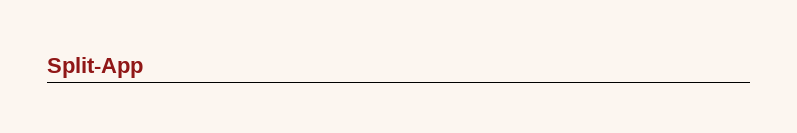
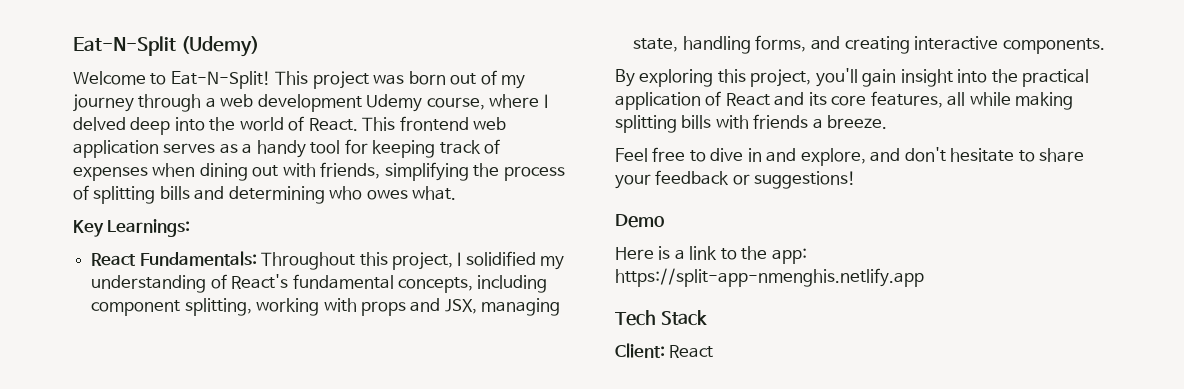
[47,57,143,78] Split-App -> [73,36,260,57] [73,70,526,89] [73,94,548,112] [73,116,507,135] [73,139,501,158] [73,162,565,181] [73,185,457,204] [73,219,191,237] [91,251,565,270] [91,274,548,293] [91,298,561,316] [633,35,1105,54] [615,68,1090,87] [615,91,1074,110] [615,114,888,133] [615,147,1084,166] [615,170,857,189] [615,214,664,228] [615,246,807,264] [615,268,924,287] [615,310,707,326] [615,343,714,358] Eat-N-Split (Udemy) // Welcome to Eat-N-Split! This project was born out of my journey through a web development Udemy course, where I delved deep into the world of React. This frontend web application serves as a handy tool for keeping track of expenses when dining out with friends, simplifying the process of splitting bills and determining who owes what. // Key Learnings: // React Fundamentals: Throughout this project, I solidified my understanding of React's fundamental concepts, including component splitting, working with props and JSX, managing state, handling forms, and creating interactive components. // By exploring this project, you'll gain insight into the practical application of React and its core features, all while making splitting bills with friends a breeze. // Feel free to dive in and explore, and don't hesitate to share your feedback or suggestions! // Demo // Here is a link to the app: https://split-app-nmenghis.netlify.app // Tech Stack // Client: React

